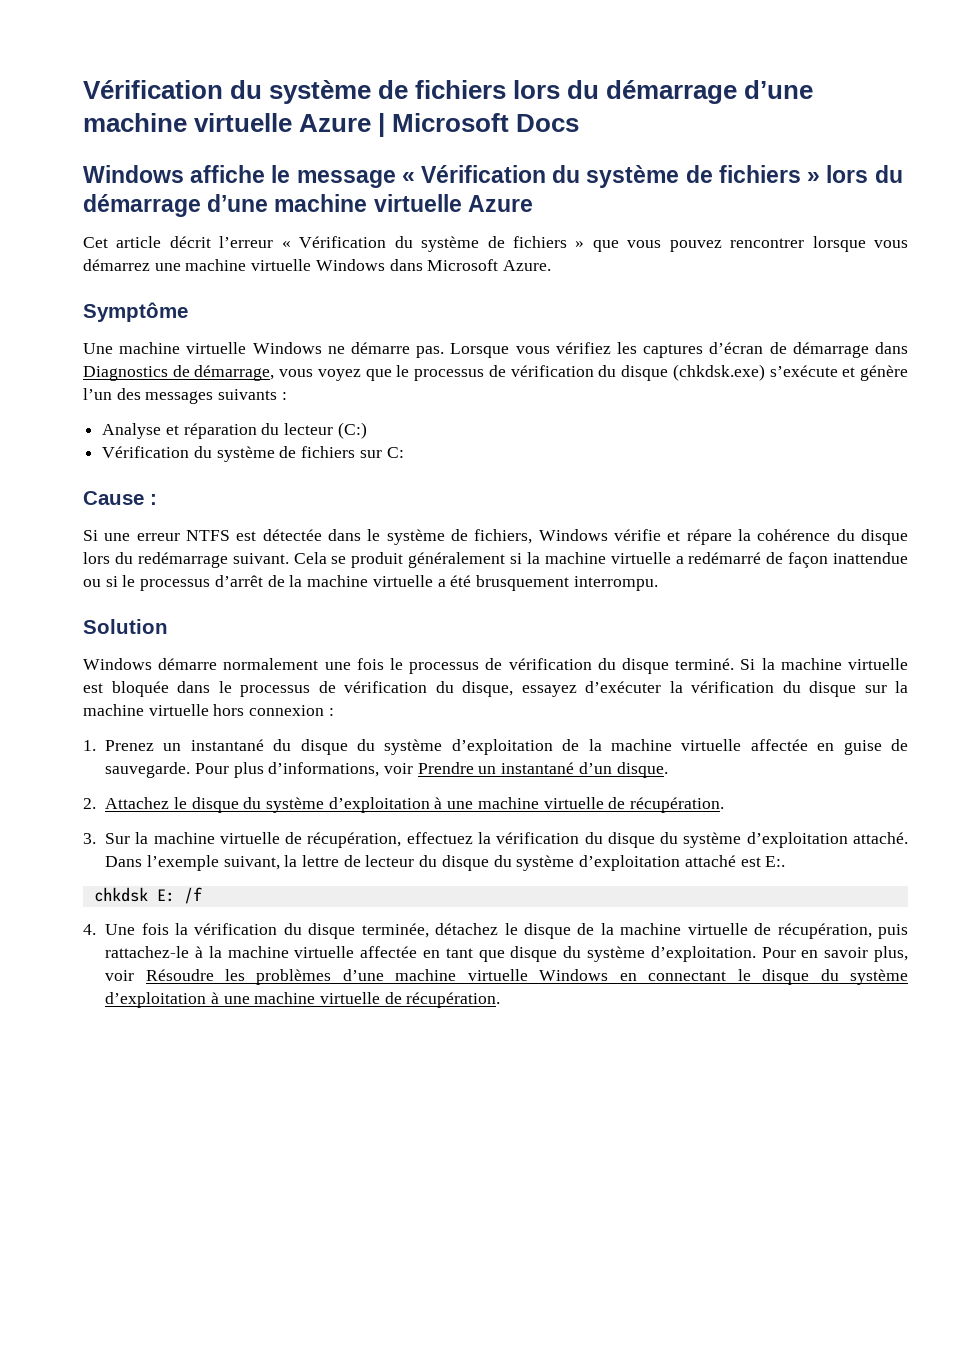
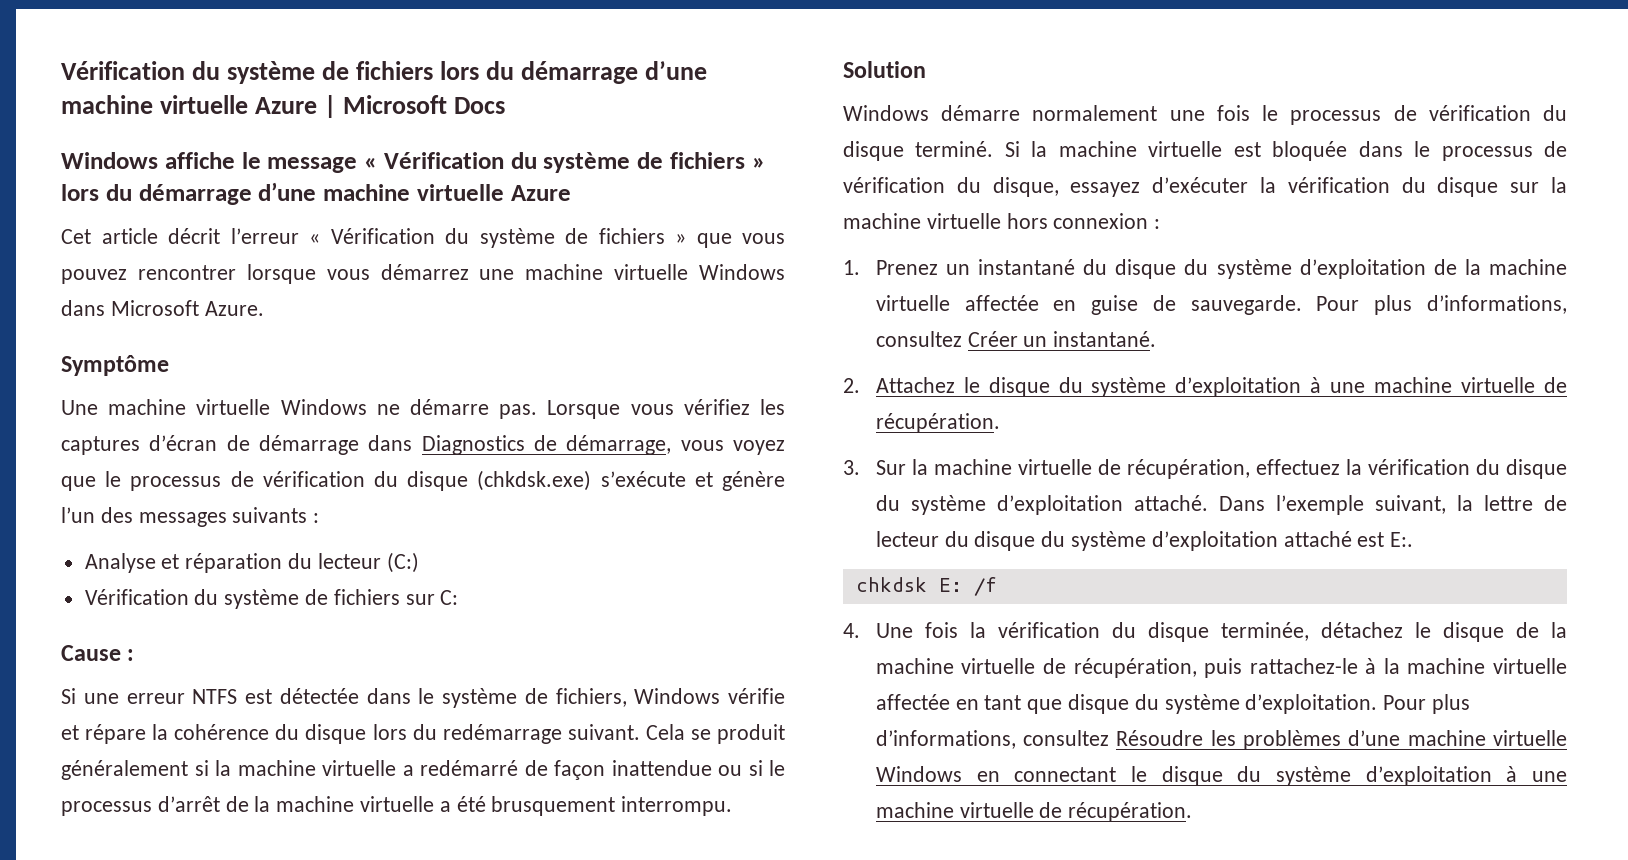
[383,762,668,778] voir Prendre un instantané d’un disque. -> [875,331,1157,347] consultez Créer un instantané.
[801,946,908,962] [105,970,135,981] en savoir plus, voir -> [1432,694,1471,714] [875,730,1110,749] plus d’informations, consultez

